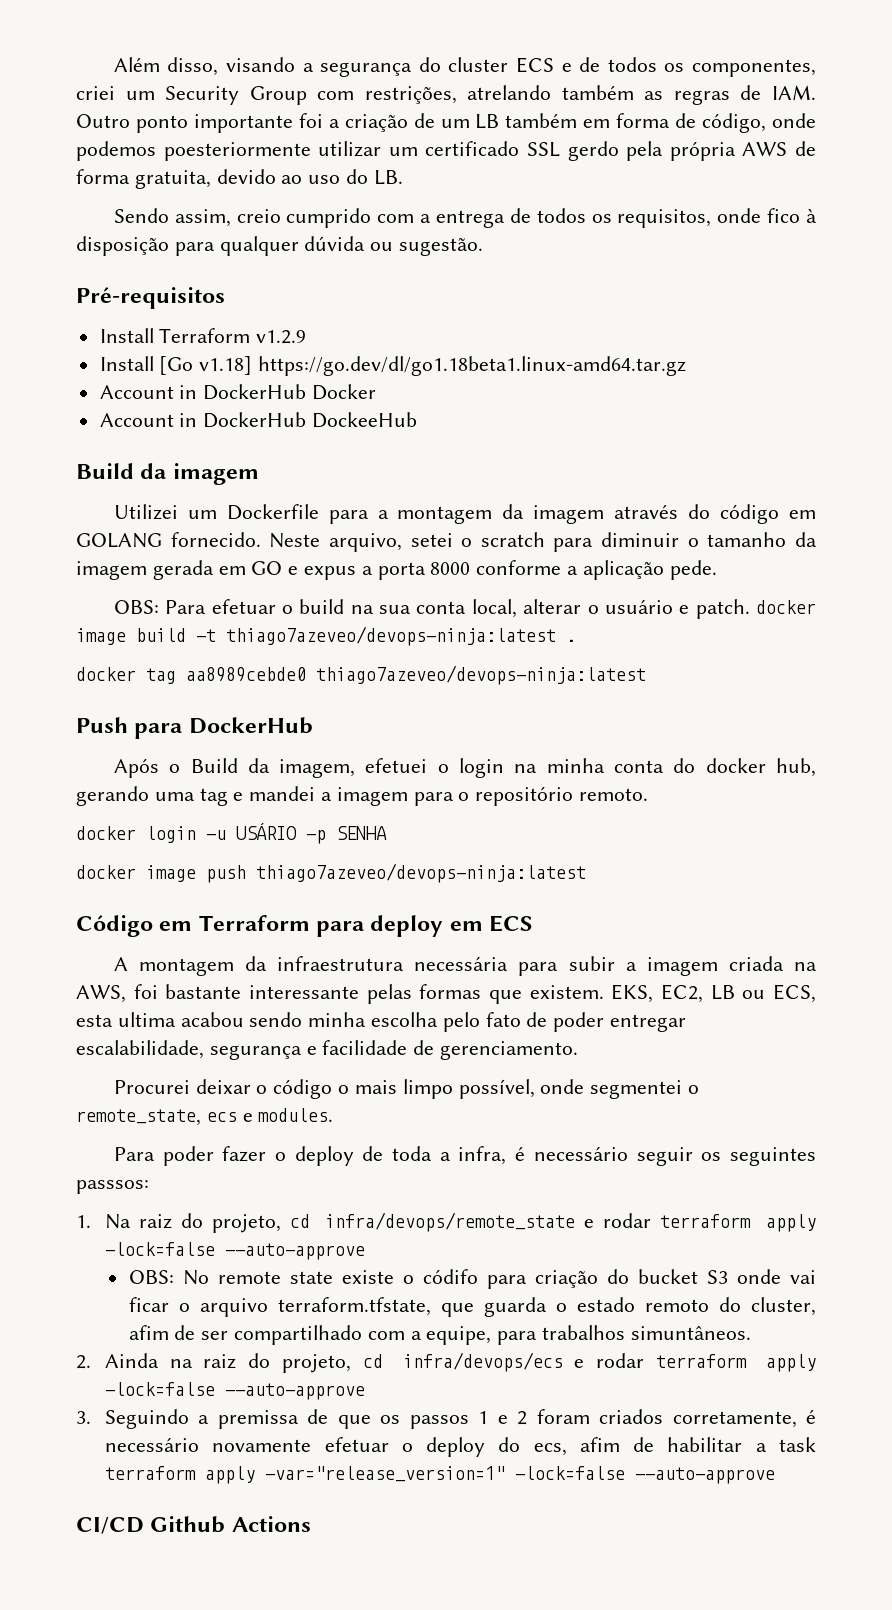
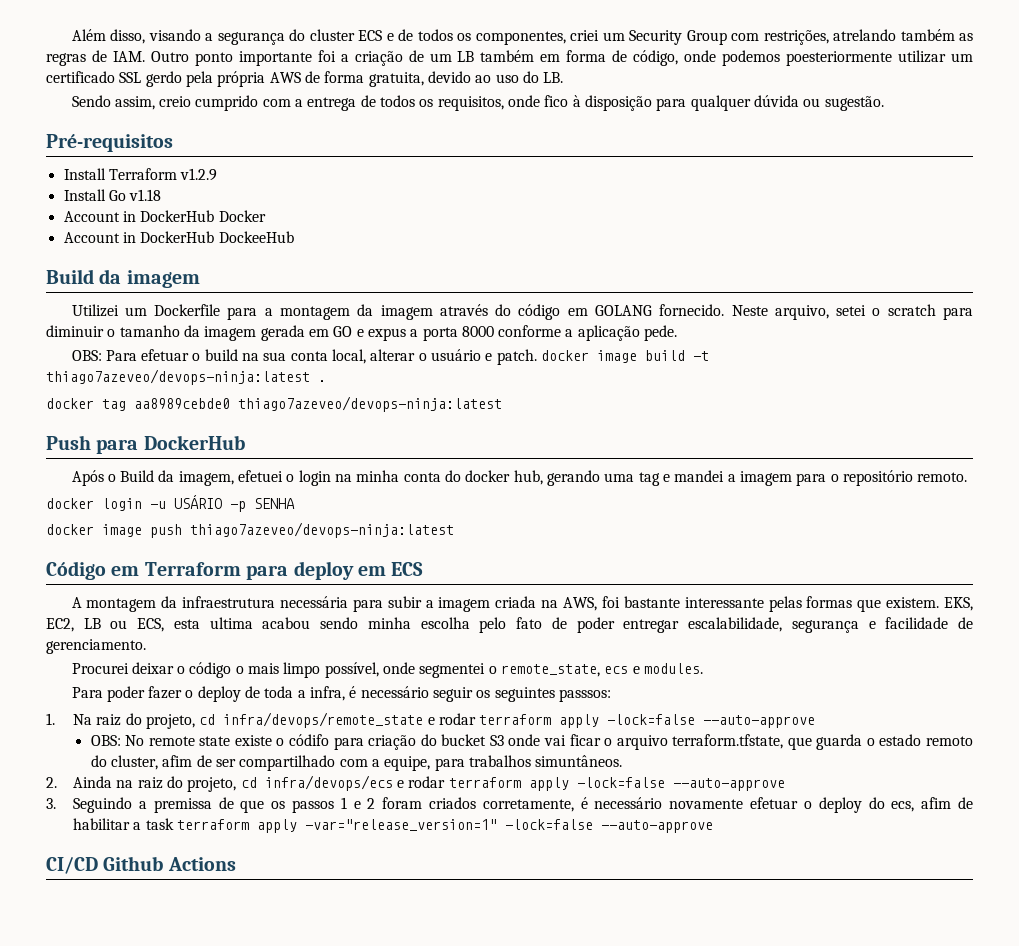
[159,356,687,376] [Go v1.18] https://go.dev/dl/go1.18beta1.linux-amd64.tar.gz -> [108,189,162,201] Go v1.18

